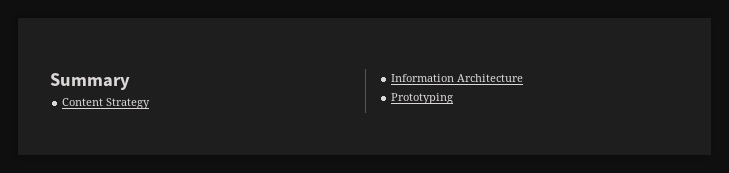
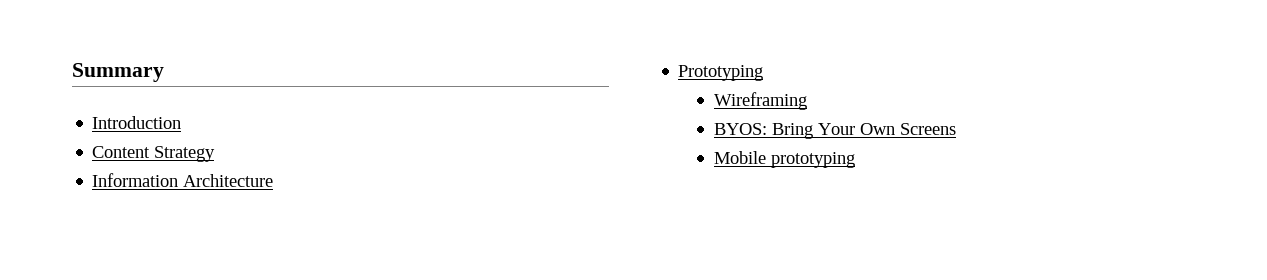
(130, 81) none -> [92,116,182,129] // Introduction
(454, 98) none -> [713,92,807,110] [713,123,956,139] [713,151,855,168] // Wireframing // BYOS: Bring Your Own Screens // Mobile prototyping

